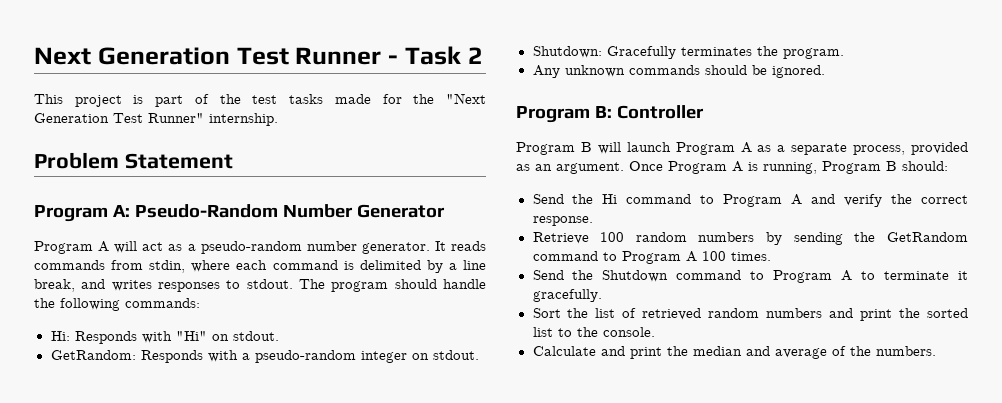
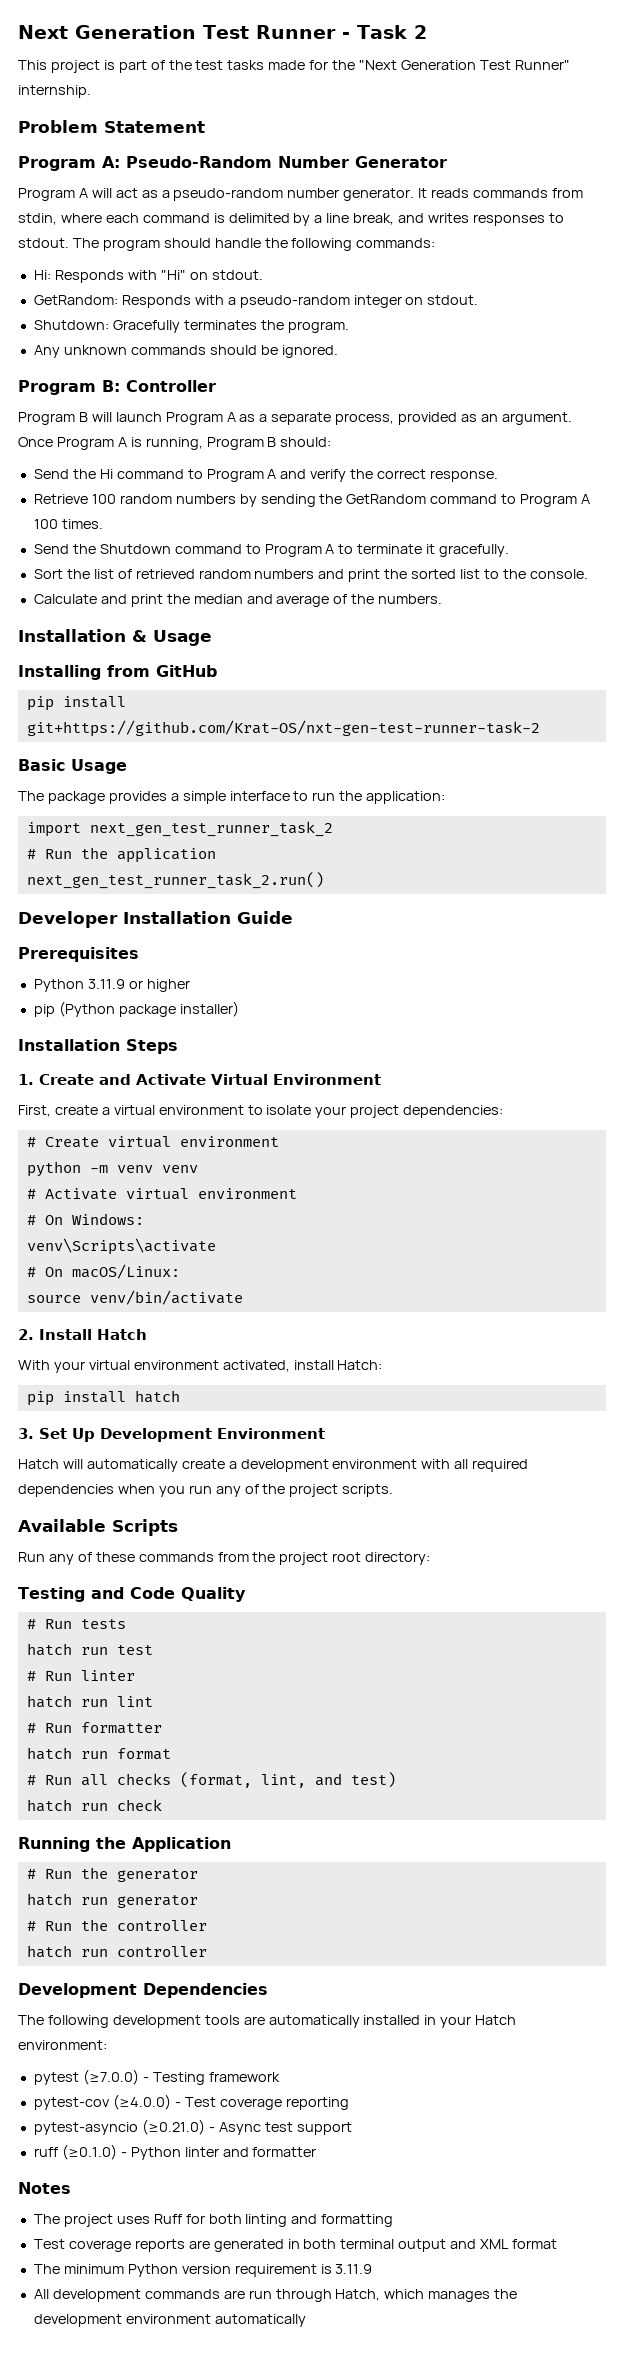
(936, 351) none -> [18,629,212,646] [18,665,217,680] [26,696,126,711] [26,720,540,737] [18,759,127,774] [18,791,446,804] [26,821,333,837] [26,847,216,863] [26,872,324,889] [18,911,293,928] [18,947,139,962] [33,979,190,992] [33,1001,239,1017] [18,1039,178,1054] [18,1074,381,1085] [18,1105,504,1118] [26,1136,279,1148] [26,1161,198,1177] [26,1188,297,1200] [26,1213,144,1225] [26,1238,216,1255] [26,1264,180,1279] [26,1290,243,1305] [18,1329,147,1340] [18,1360,383,1373] [26,1390,180,1406] [18,1428,325,1442] [18,1459,529,1472] [18,1484,394,1497] [18,1519,178,1536] [18,1552,431,1565] [18,1587,246,1602] [26,1619,126,1629] [26,1643,153,1656] [26,1670,135,1681] [26,1695,153,1708] [26,1722,162,1734] [26,1747,171,1760] [26,1772,396,1788] [26,1799,162,1812] [18,1837,231,1852] [26,1867,198,1882] [26,1893,198,1908] [26,1919,207,1931] [26,1945,207,1958] [18,1983,268,1998] [18,2015,517,2028] [18,2040,107,2050] [33,2069,280,2085] [33,2094,349,2110] [33,2119,352,2135] [33,2144,317,2160] [18,2182,71,2194] [33,2214,394,2227] [33,2239,558,2252] [33,2264,373,2277] [33,2289,518,2302] [33,2314,306,2327] // Installation & Usage // Installing from GitHub // pip install git+https://github.com/Krat-OS/nxt-gen-test-runner-task-2 // Basic Usage // The package provides a simple interface to run the application: // import next_gen_test_runner_task_2 // # Run the application // next_gen_test_runner_task_2.run() // Developer Installation Guide // Prerequisites // Python 3.11.9 or higher // pip (Python package installer) // Installation Steps // 1. Create and Activate Virtual Environment // First, create a virtual environment to isolate your project dependencies: // # Create virtual environment // python -m venv venv // # Activate virtual environment // # On Windows: // venv\Scripts\activate // # On macOS/Linux: // source venv/bin/activate // 2. Install Hatch // With your virtual environment activated, install Hatch: // pip install hatch // 3. Set Up Development Environment // Hatch will automatically create a development environment with all required dependencies when you run any of the project scripts. // Available Scripts // Run any of these commands from the project root directory: // Testing and Code Quality // # Run tests // hatch run test // # Run linter // hatch run lint // # Run formatter // hatch run format // # Run all checks (format, lint, and test) // hatch run check // Running the Application // # Run the generator // hatch run generator // # Run the controller // hatch run controller // Development Dependencies // The following development tools are automatically installed in your Hatch environment: // pytest (≥7.0.0) - Testing framework // pytest-cov (≥4.0.0) - Test coverage reporting // pytest-asyncio (≥0.21.0) - Async test support // ruff (≥0.1.0) - Python linter and formatter // Notes // The project uses Ruff for both linting and formatting // Test coverage reports are generated in both terminal output and XML format // The minimum Python version requirement is 3.11.9 // All development commands are run through Hatch, which manages the development environment automatically

